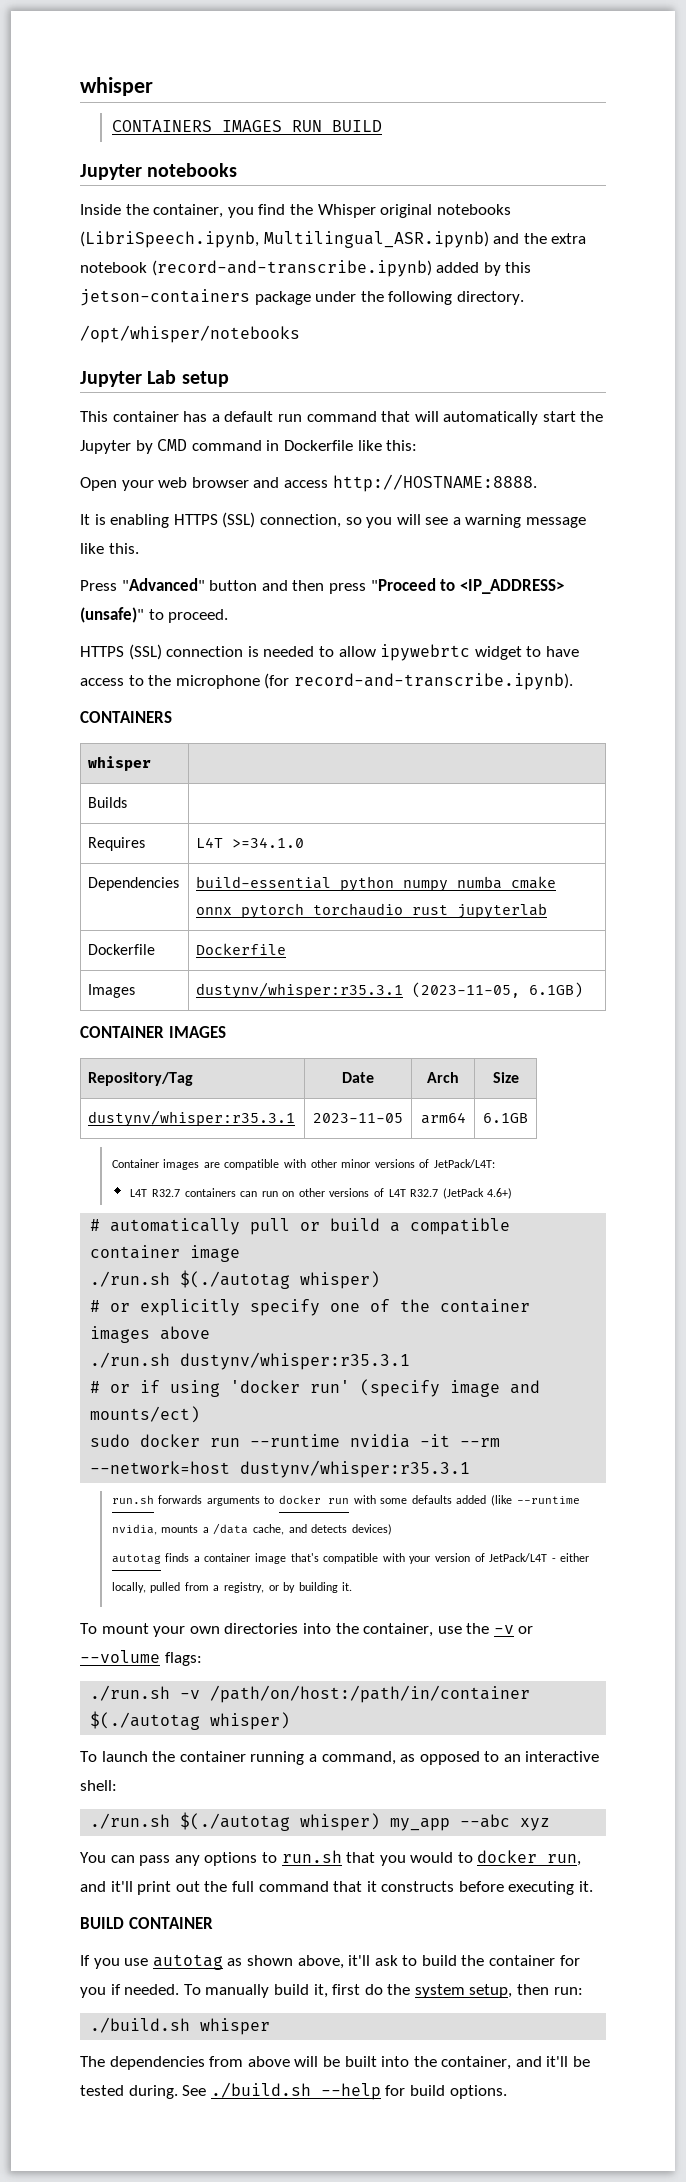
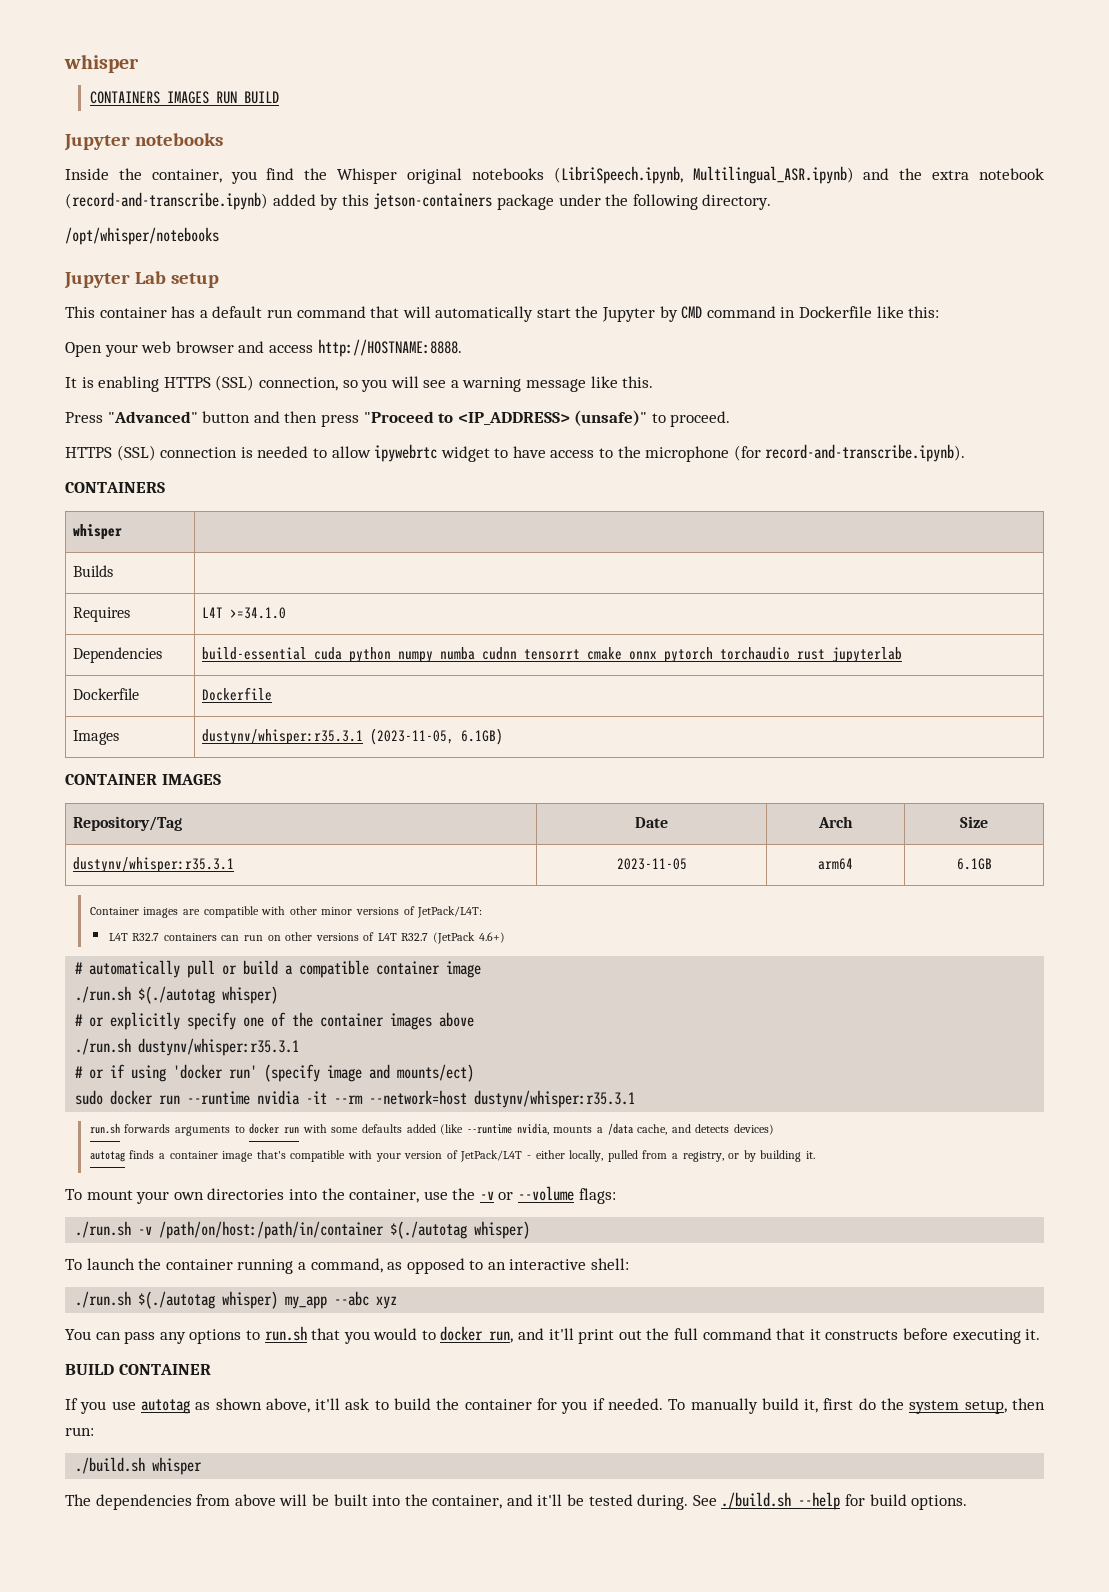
(332, 882) none -> [314,647,343,660] cuda
(503, 882) none -> [482,647,581,660] cudnn tensorrt

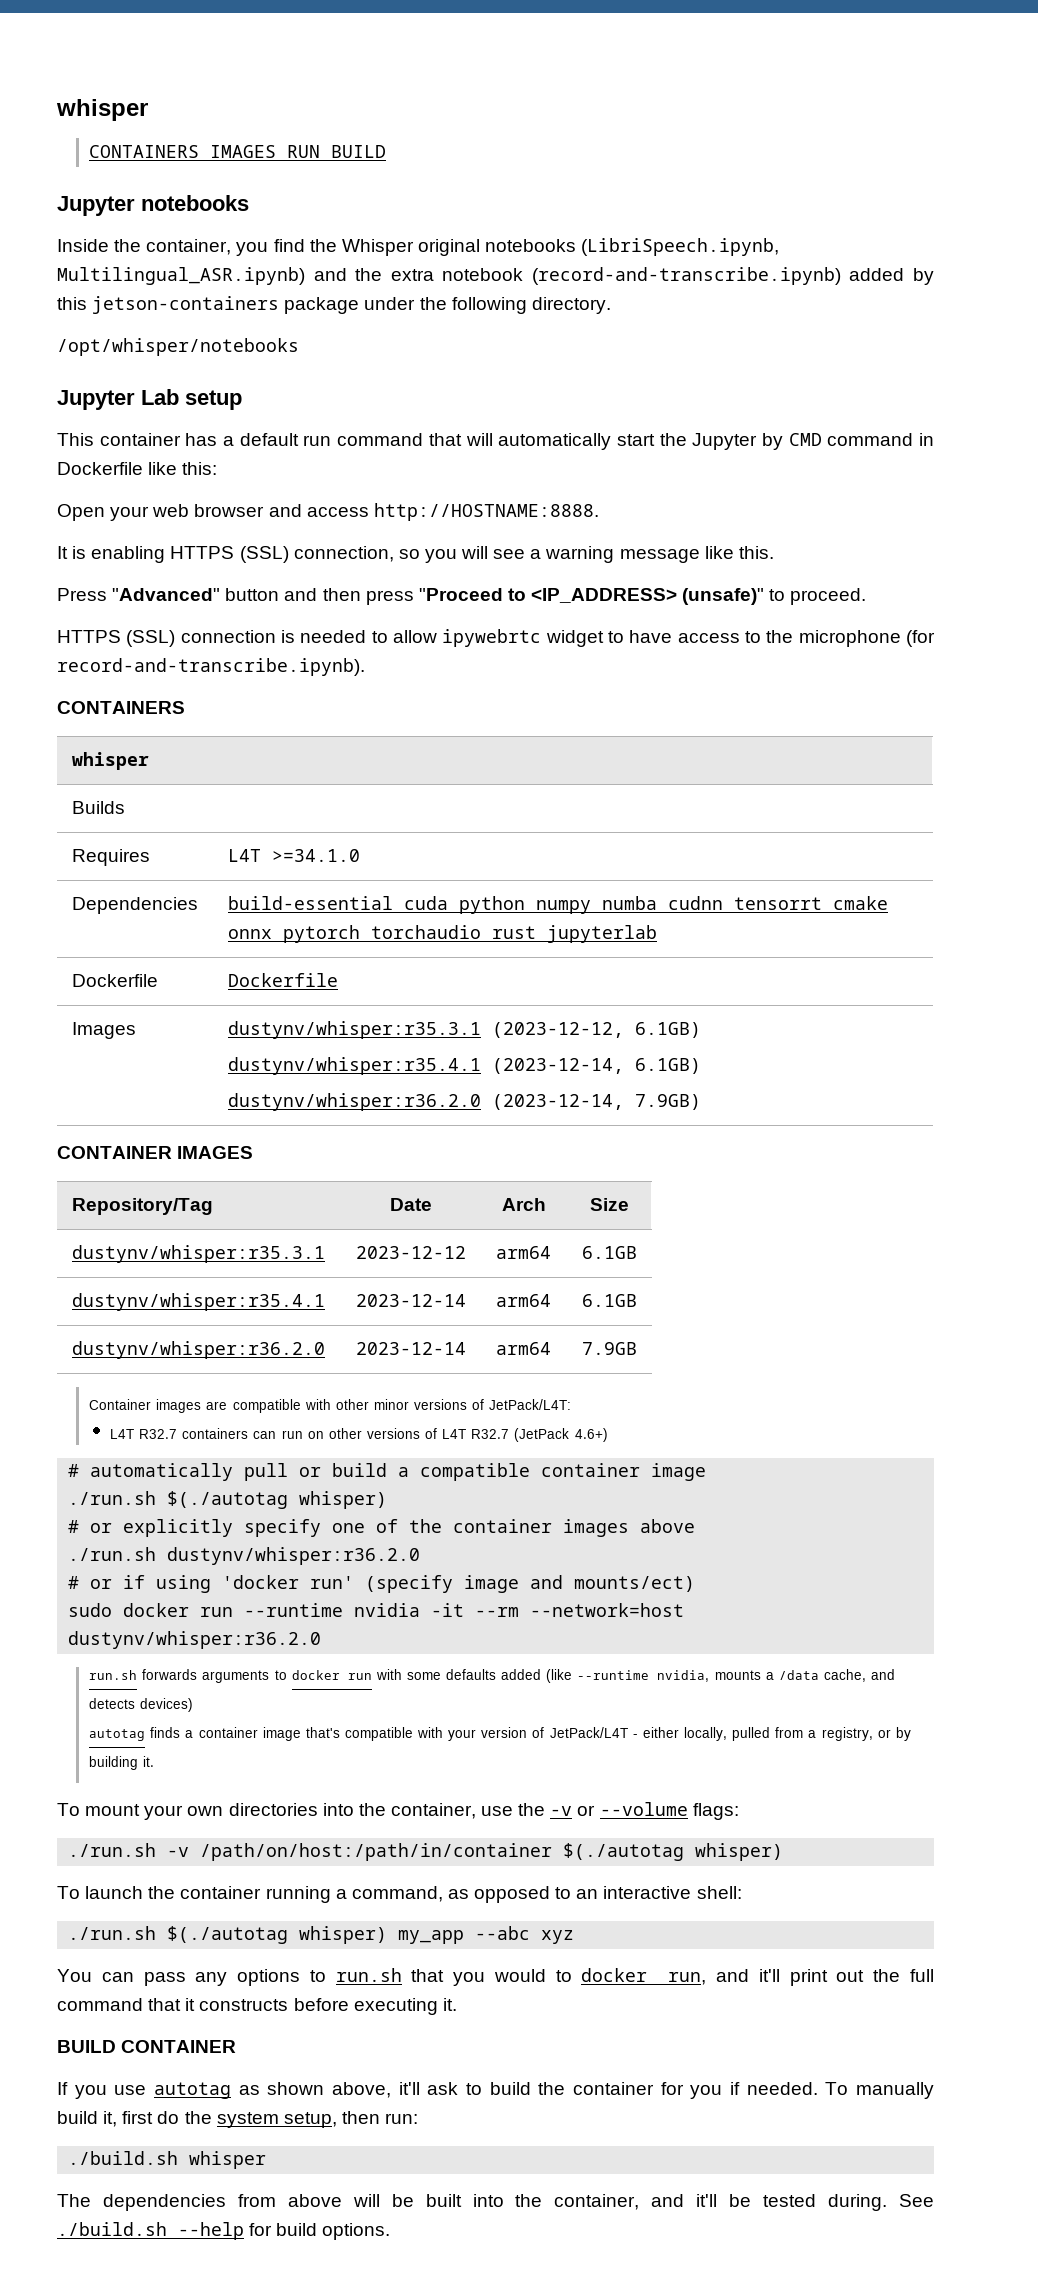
[370,728,504,745] (2023-11-05, 6.1GB) -> [491,1022,701,1038] [227,1057,701,1075] [227,1093,701,1111] (2023-12-12, 6.1GB) // dustynv/whisper:r35.4.1 (2023-12-14, 6.1GB) // dustynv/whisper:r36.2.0 (2023-12-14, 7.9GB)
[616,858,687,870] [818,858,853,870] [956,858,992,870] 2023-11-05 | arm64 | 6.1GB -> [355,1246,466,1259] [496,1246,551,1259] [581,1246,637,1259] [71,1293,325,1311] [355,1294,466,1307] [496,1294,551,1307] [581,1294,637,1307] [71,1341,325,1359] [355,1342,466,1355] [496,1342,551,1355] [581,1342,637,1355] 2023-12-12 | arm64 | 6.1GB // dustynv/whisper:r35.4.1 | 2023-12-14 | arm64 | 6.1GB // dustynv/whisper:r36.2.0 | 2023-12-14 | arm64 | 7.9GB
[138,1038,300,1056] dustynv/whisper:r35.3.1 -> [167,1547,421,1565] dustynv/whisper:r36.2.0
[474,1090,636,1108] dustynv/whisper:r35.3.1 -> [68,1631,322,1649] dustynv/whisper:r36.2.0

